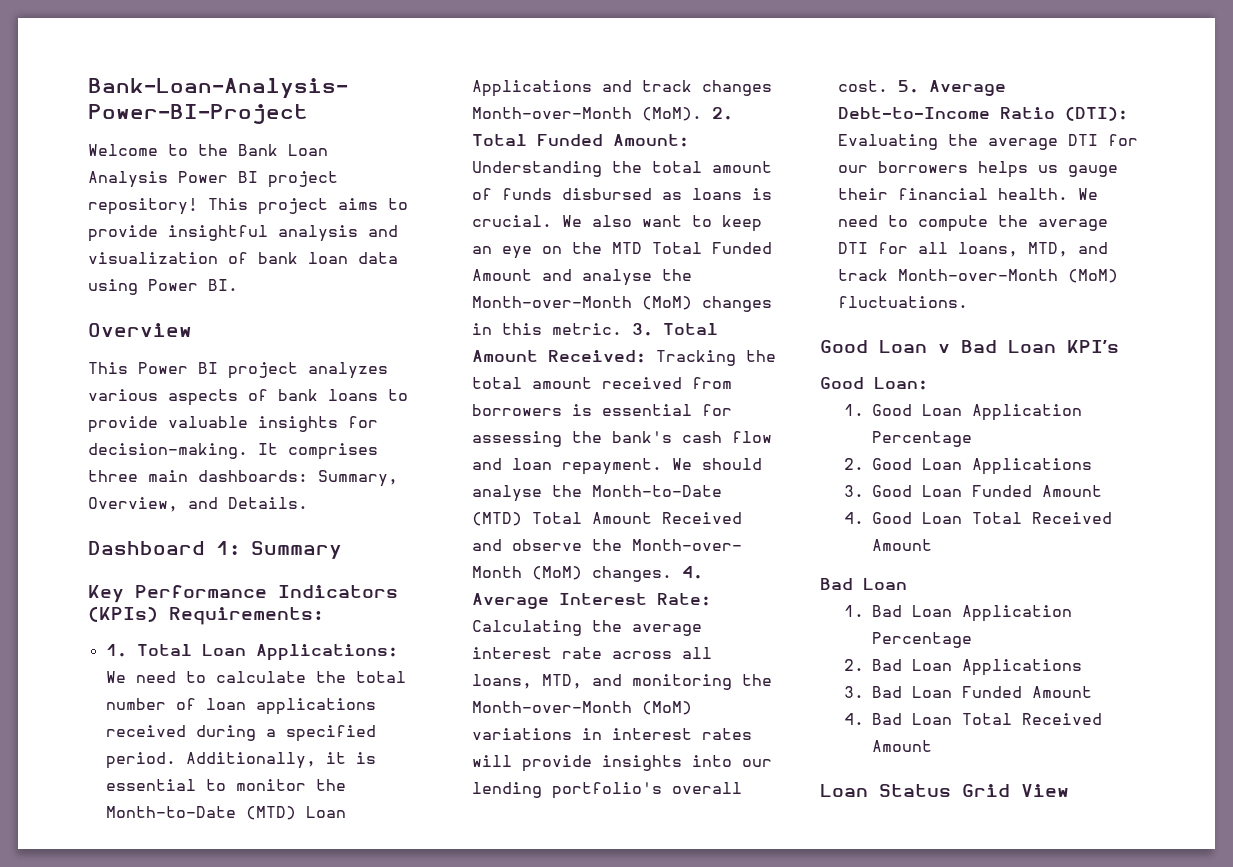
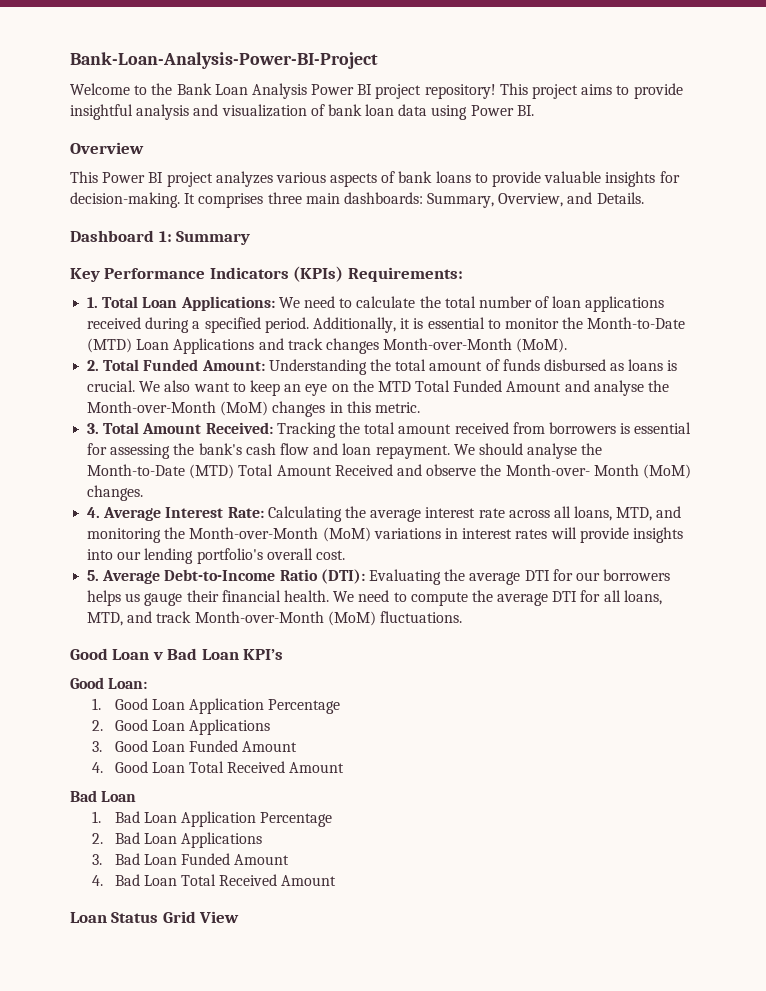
(702, 114) none -> (568, 345) //
(622, 329) none -> (420, 407) //
(672, 574) none -> (144, 493) //
(888, 86) none -> (345, 555) //

